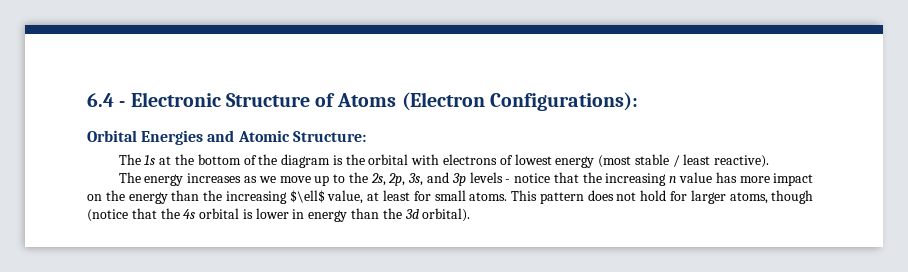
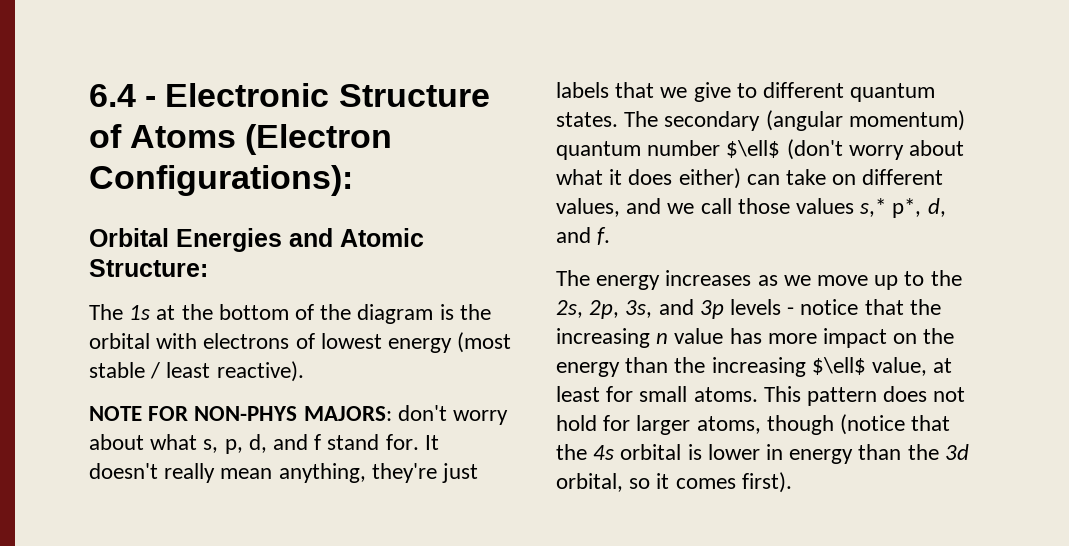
(770, 161) none -> [89,405,509,425] [89,434,439,454] [89,463,479,483] [556,82,936,102] [556,110,965,131] [556,139,965,160] [556,168,944,189] [556,198,946,218] [556,227,611,245] // NOTE FOR NON-PHYS MAJORS: don't worry about what s, p, d, and f stand for. It doesn't really mean anything, they're just labels that we give to different quantum states. The secondary (angular momentum) quantum number $\ell$ (don't worry about what it does either) can take on different values, and we call those values s,* p*, d, and f.
[422,208,471,222] orbital). -> [556,472,792,493] orbital, so it comes first).

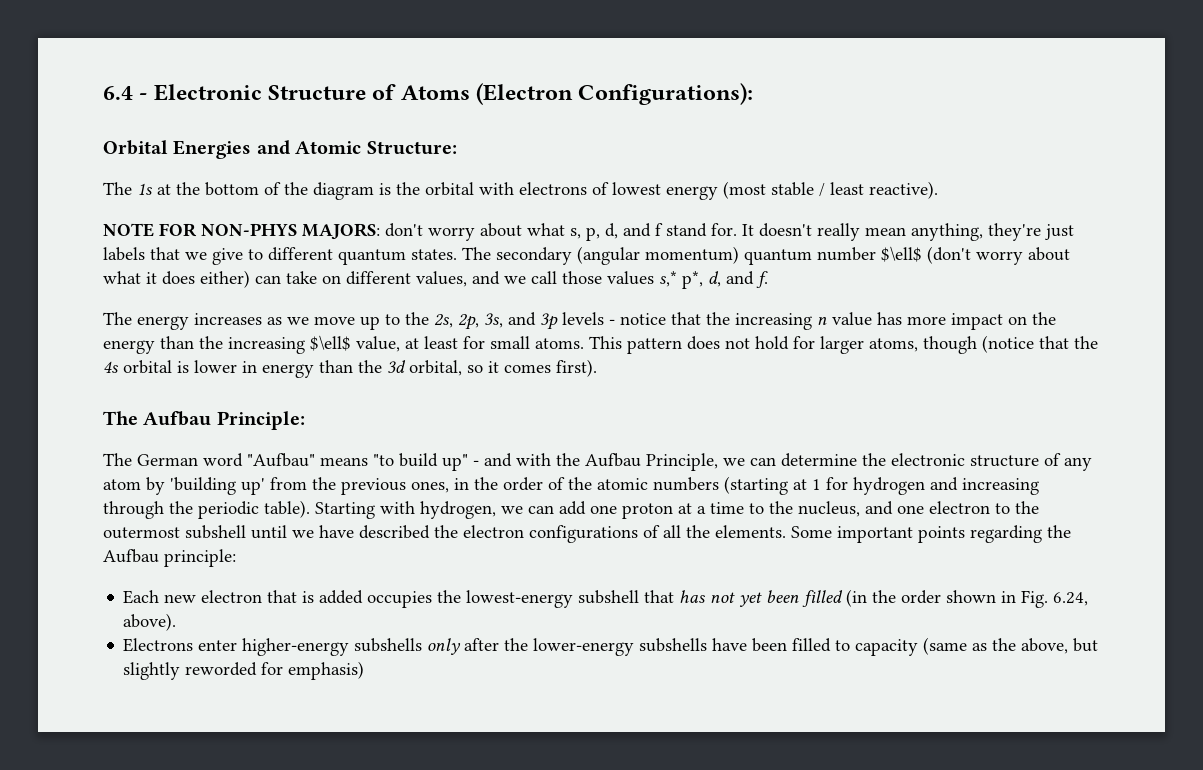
(792, 482) none -> [103,411,305,430] [103,453,1092,471] [103,476,1039,495] [103,500,1039,519] [103,525,1071,543] [103,549,236,567] [123,589,1089,608] [123,613,177,631] [123,637,1099,656] [123,661,365,680] // The Aufbau Principle: // The German word "Aufbau" means "to build up" - and with the Aufbau Principle, we can determine the electronic structure of any atom by 'building up' from the previous ones, in the order of the atomic numbers (starting at 1 for hydrogen and increasing through the periodic table). Starting with hydrogen, we can add one proton at a time to the nucleus, and one electron to the outermost subshell until we have described the electron configurations of all the elements. Some important points regarding the Aufbau principle: // Each new electron that is added occupies the lowest-energy subshell that has not yet been filled (in the order shown in Fig. 6.24, above). // Electrons enter higher-energy subshells only after the lower-energy subshells have been filled to capacity (same as the above, but slightly reworded for emphasis)

